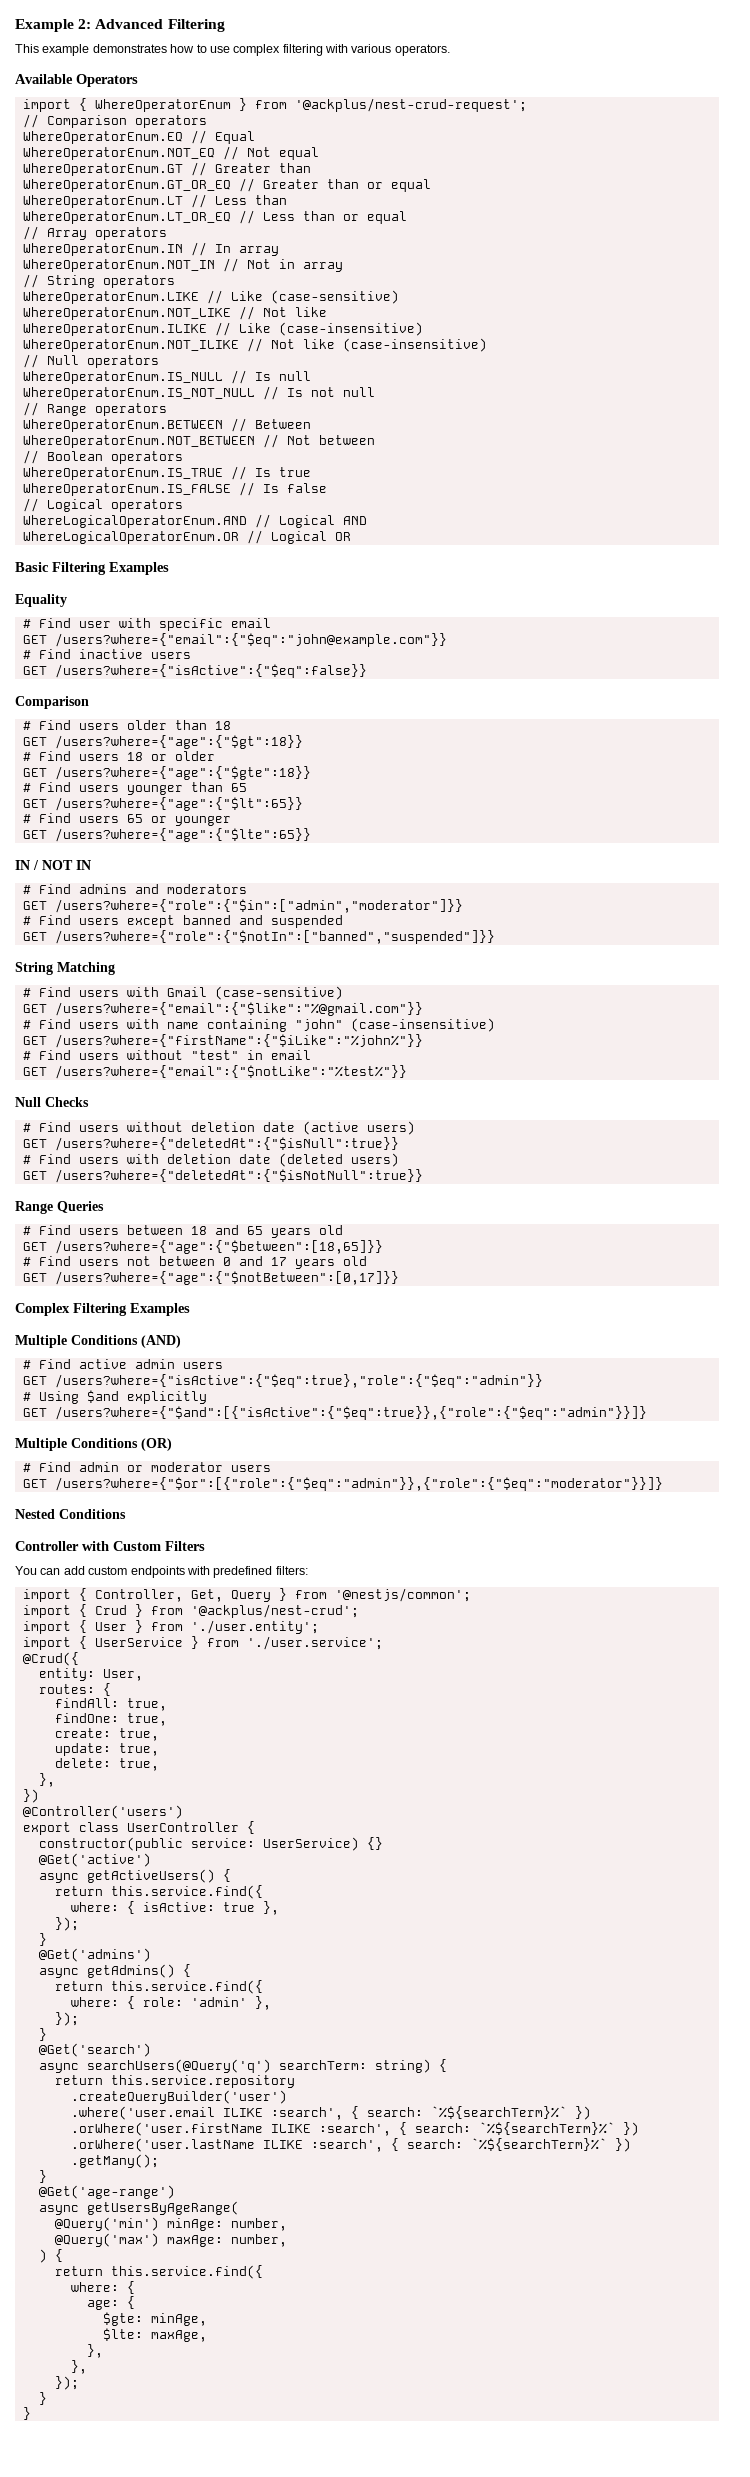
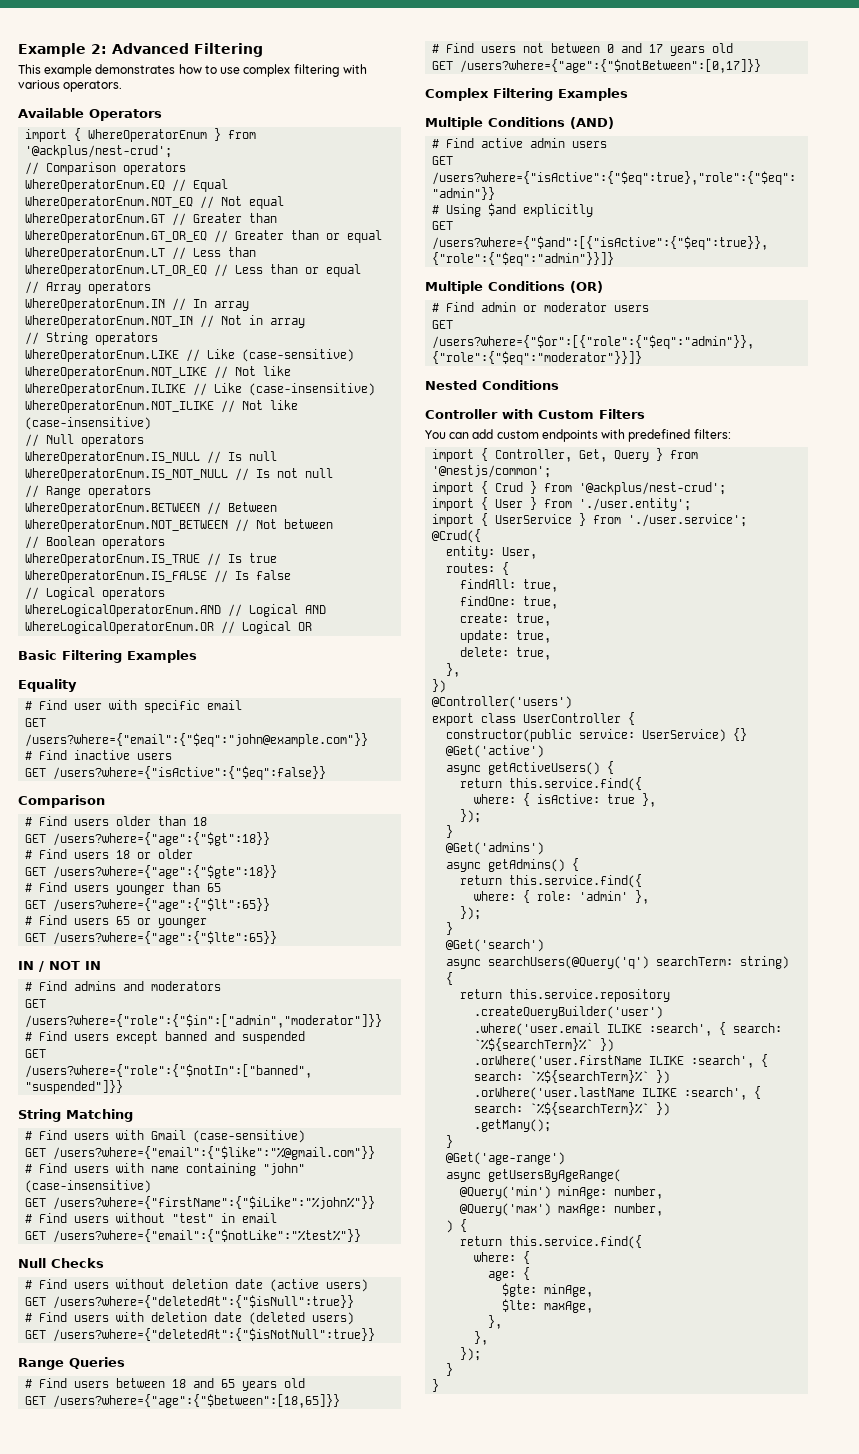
[294,98,527,112] '@ackplus/nest-crud-request'; -> [25,145,173,158] '@ackplus/nest-crud';

